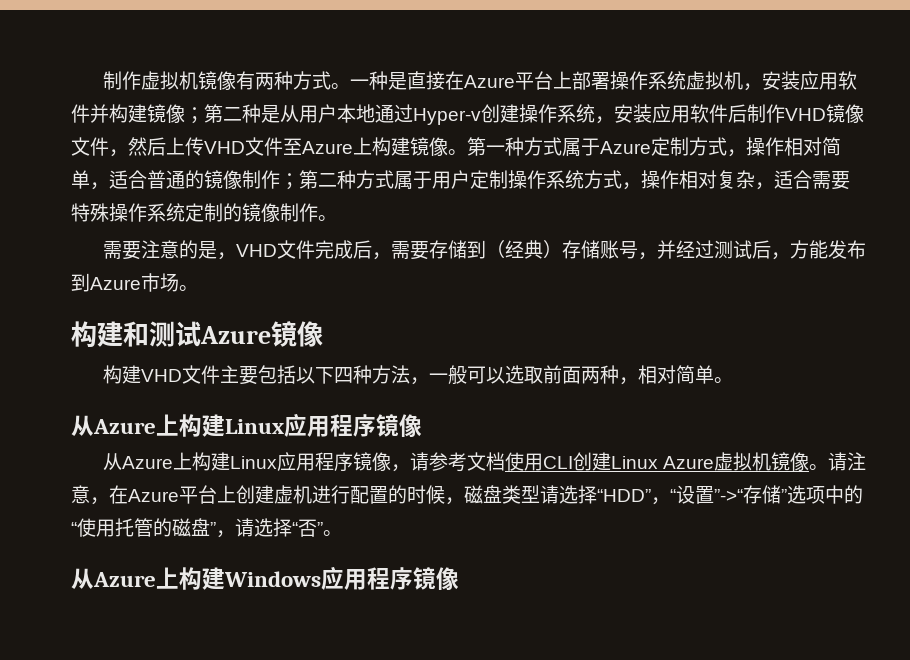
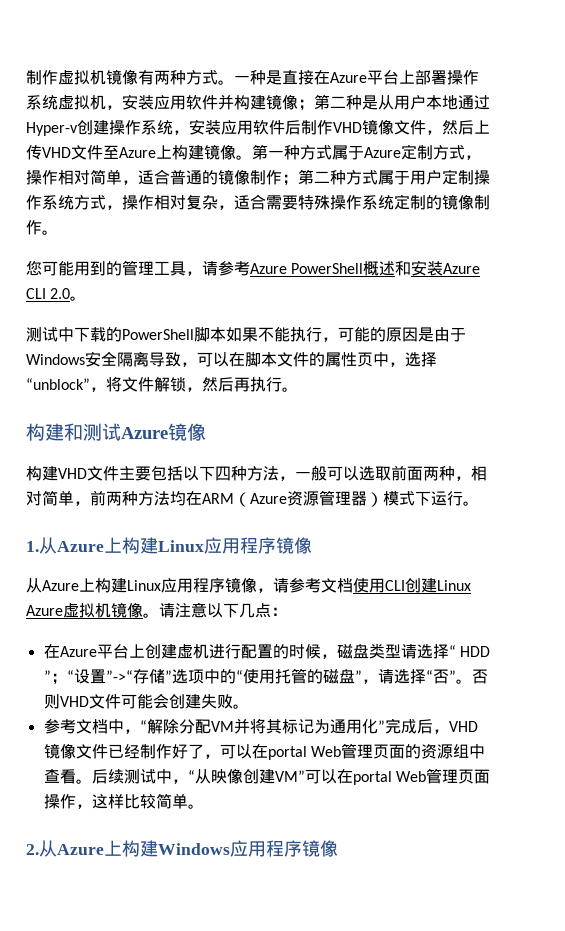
[102,240,866,260] [71,273,179,292] 需要注意的是，VHD文件完成后，需要存储到（经典）存储账号，并经过测试后，方能发布到Azure市场 -> [26,260,481,276] [26,288,87,301] [26,327,466,342] [26,351,437,367] [26,376,282,392] 您可能用到的管理工具，请参考Azure PowerShell概述和安装Azure CLI 2.0。 // 测试中下载的PowerShell脚本如果不能执行，可能的原因是由于Windows安全隔离导致，可以在脚本文件的属性页中，选择“unblock”，将文件解锁，然后再执行
[713,377,733,383] 。 // -> [74,490,479,507] [26,541,39,552] ，前两种方法均在ARM（Azure资源管理器）模式下运行。 // 1.
[90,497,109,505] ， -> [207,603,287,618] 以下几点： //
[597,489,670,505] “HDD”， -> [448,645,490,657] [43,670,67,685] “ HDD ”；
(342, 533) // -> [471,669,488,684] [43,693,249,709] [43,718,478,734] [43,743,485,760] [43,768,490,785] [43,793,204,809] [26,844,39,855] 否则VHD文件可能会创建失败。 // 参考文档中，“解除分配VM并将其标记为通用化”完成后，VHD镜像文件已经制作好了，可以在portal Web管理页面的资源组中查看。后续测试中，“从映像创建VM”可以在portal Web管理页面操作，这样比较简单。 // 2.

